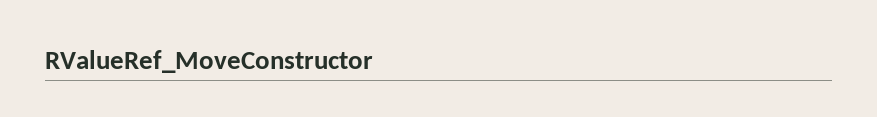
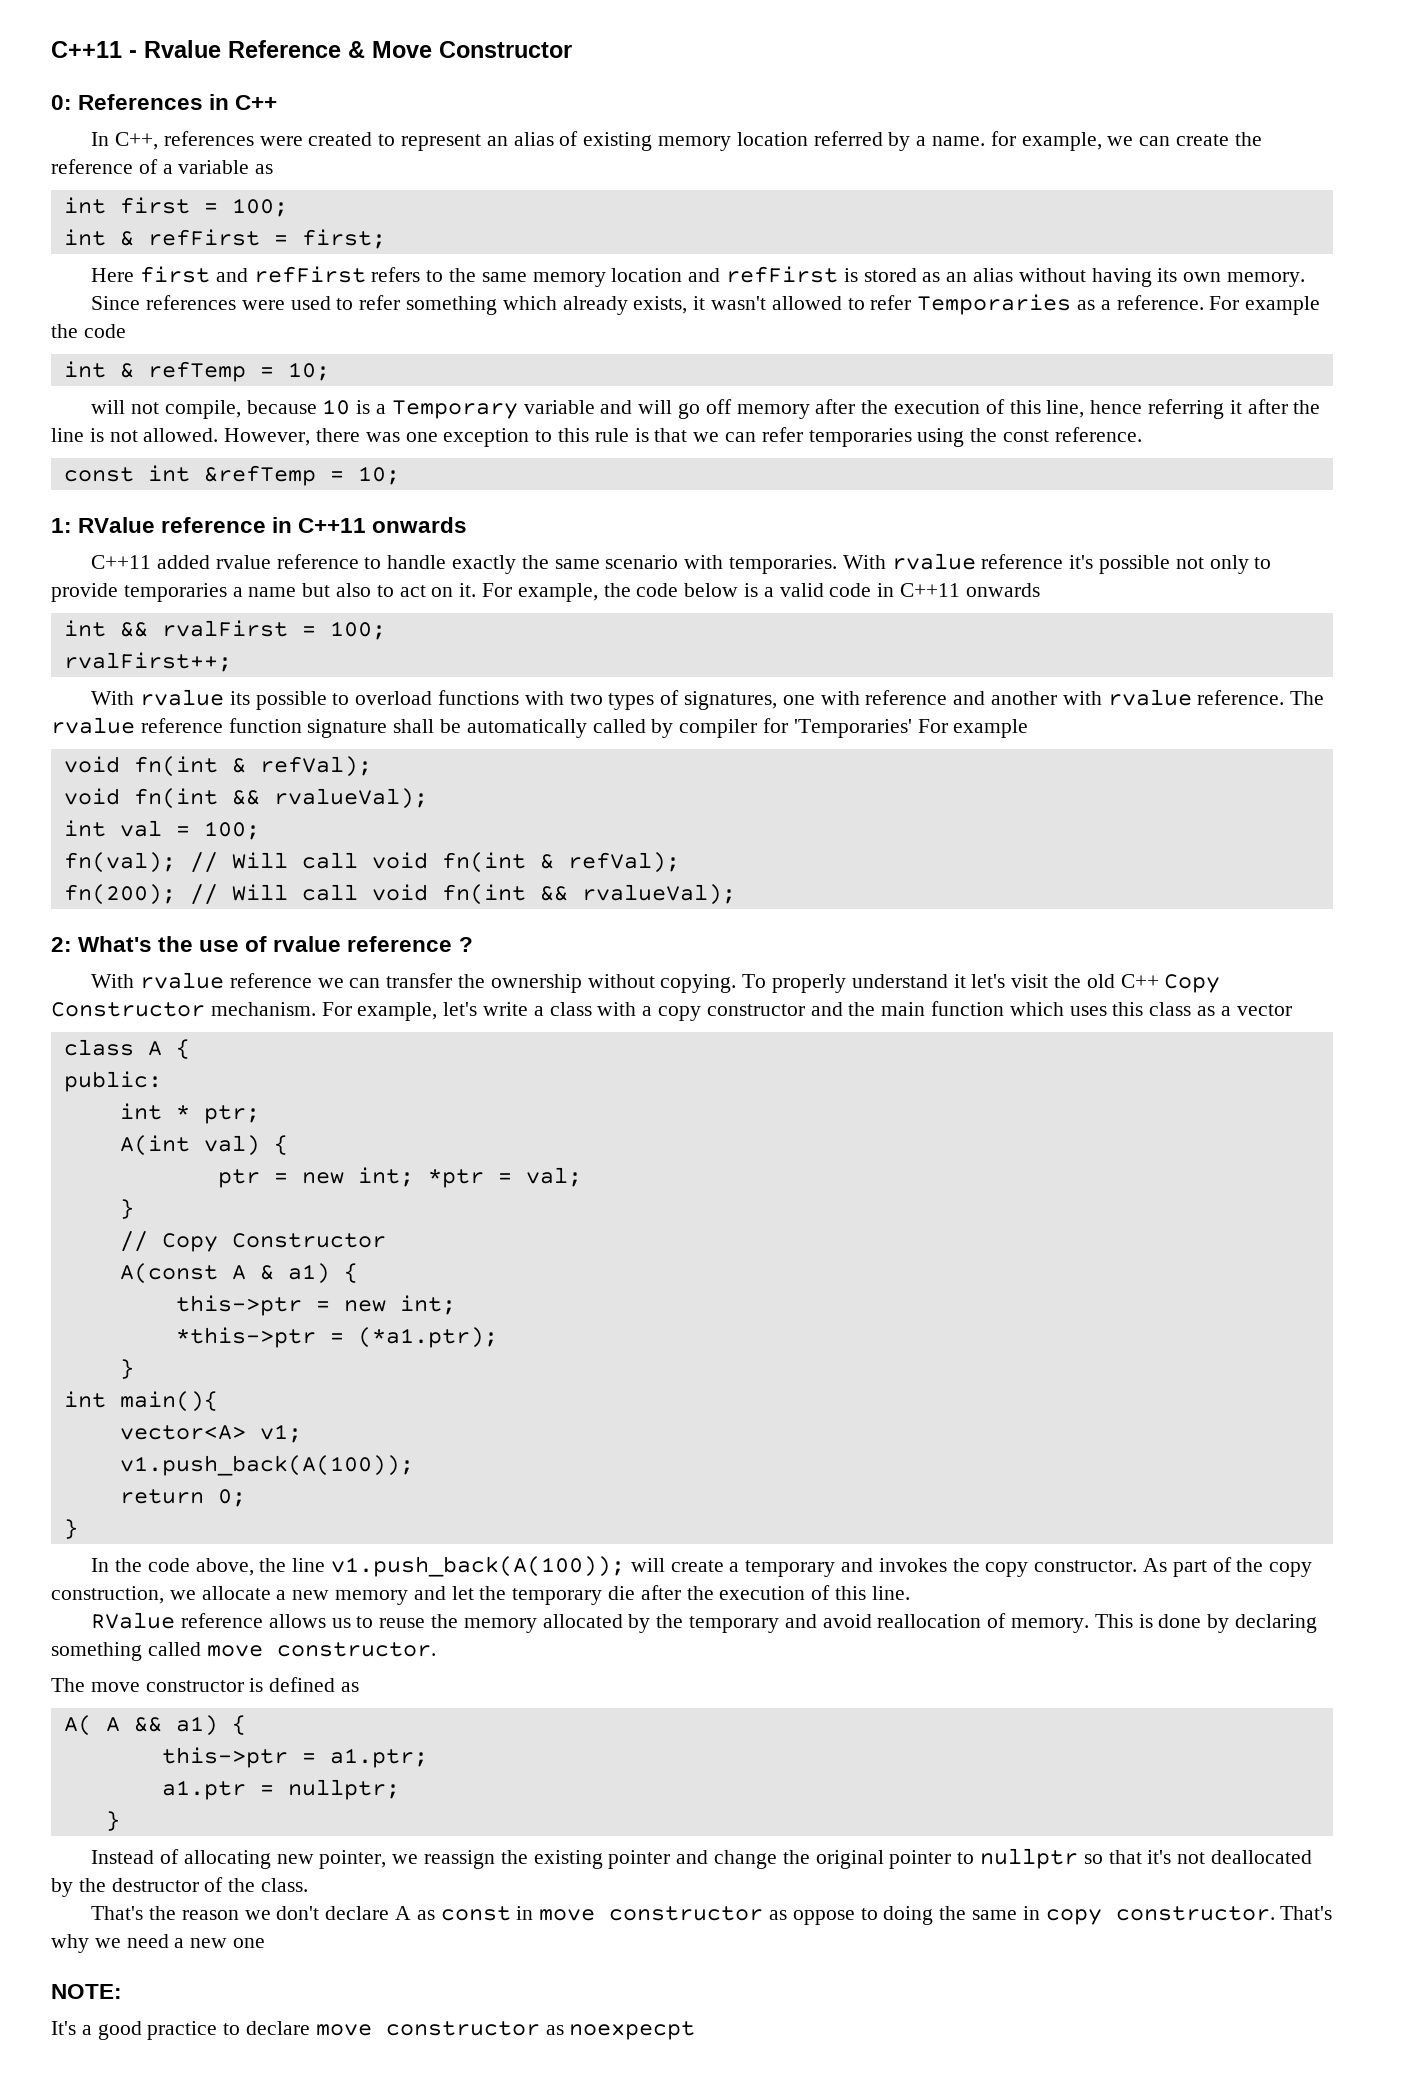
[45,50,373,73] RValueRef_MoveConstructor -> [51,40,572,58] [51,94,278,110] [91,131,1262,151] [51,159,274,174] [63,197,288,217] [63,229,386,249] [91,266,1306,287] [91,294,1321,315] [51,324,126,338] [63,361,330,382] [91,399,1321,419] [51,427,1142,447] [63,465,400,486] [51,517,468,533] [91,553,1272,574] [51,583,1040,602] [63,620,386,640] [63,652,232,672] [91,689,1325,710] [51,717,1029,738] [63,756,372,777] [63,788,428,809] [63,820,260,840] [63,852,680,873] [63,884,736,905] [51,936,473,952] [91,972,1221,993] [51,1001,1292,1021] [63,1039,190,1059] [63,1071,162,1092] [119,1103,260,1124] [119,1135,288,1156] [217,1167,582,1188] [119,1199,134,1219] [119,1231,386,1252] [119,1263,358,1284] [175,1295,456,1316] [175,1327,498,1348] [119,1359,134,1379] [63,1391,218,1412] [119,1424,302,1443] [119,1455,414,1476] [119,1489,246,1507] [63,1519,78,1539] [91,1556,1313,1577] [51,1585,910,1605] [91,1612,1318,1633] [51,1642,436,1661] [51,1677,360,1692] [63,1715,246,1736] [161,1747,428,1768] [161,1779,400,1800] [105,1811,120,1831] [91,1848,1313,1869] [51,1877,309,1897] [91,1906,1333,1925] [51,1934,266,1953] [51,1984,122,1999] [51,2021,696,2040] C++11 - Rvalue Reference & Move Constructor // 0: References in C++ // In C++, references were created to represent an alias of existing memory location referred by a name. for example, we can create the reference of a variable as // int first = 100; // int & refFirst = first; // Here first and refFirst refers to the same memory location and refFirst is stored as an alias without having its own memory. // Since references were used to refer something which already exists, it wasn't allowed to refer Temporaries as a reference. For example the code // int & refTemp = 10; // will not compile, because 10 is a Temporary variable and will go off memory after the execution of this line, hence referring it after the line is not allowed. However, there was one exception to this rule is that we can refer temporaries using the const reference. // const int &refTemp = 10; // 1: RValue reference in C++11 onwards // C++11 added rvalue reference to handle exactly the same scenario with temporaries. With rvalue reference it's possible not only to provide temporaries a name but also to act on it. For example, the code below is a valid code in C++11 onwards // int && rvalFirst = 100; // rvalFirst++; // With rvalue its possible to overload functions with two types of signatures, one with reference and another with rvalue reference. The rvalue reference function signature shall be automatically called by compiler for 'Temporaries' For example // void fn(int & refVal); // void fn(int && rvalueVal); // int val = 100; // fn(val); // Will call void fn(int & refVal); // fn(200); // Will call void fn(int && rvalueVal); // 2: What's the use of rvalue reference ? // With rvalue reference we can transfer the ownership without copying. To properly understand it let's visit the old C++ Copy Constructor mechanism. For example, let's write a class with a copy constructor and the main function which uses this class as a vector // class A { // public: // int * ptr; // A(int val) { // ptr = new int; *ptr = val; // } // // Copy Constructor // A(const A & a1) { // this->ptr = new int; // *this->ptr = (*a1.ptr); // } // int main(){ // vector<A> v1; // v1.push_back(A(100)); // return 0; // } // In the code above, the line v1.push_back(A(100)); will create a temporary and invokes the copy constructor. As part of the copy construction, we allocate a new memory and let the temporary die after the execution of this line. // RValue reference allows us to reuse the memory allocated by the temporary and avoid reallocation of memory. This is done by declaring something called move constructor. // The move constructor is defined as // A( A && a1) { // this->ptr = a1.ptr; // a1.ptr = nullptr; // } // Instead of allocating new pointer, we reassign the existing pointer and change the original pointer to nullptr so that it's not deallocated by the destructor of the class. // That's the reason we don't declare A as const in move constructor as oppose to doing the same in copy constructor. That's why we need a new one // NOTE: // It's a good practice to declare move constructor as noexpecpt

